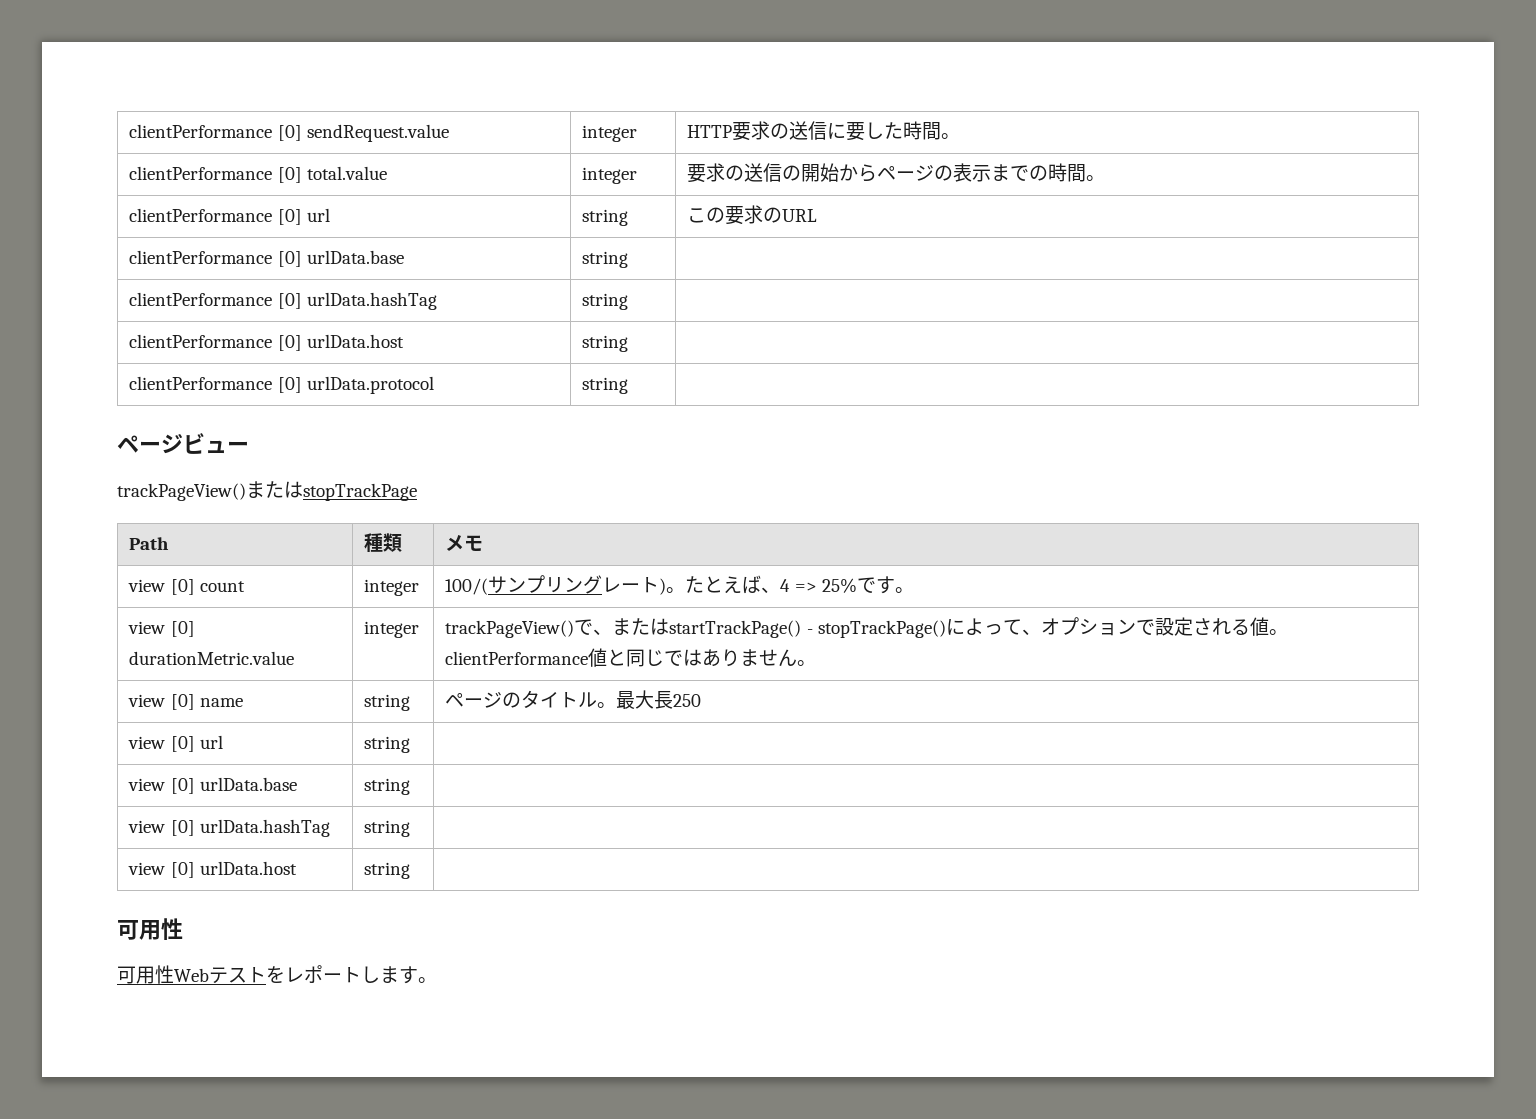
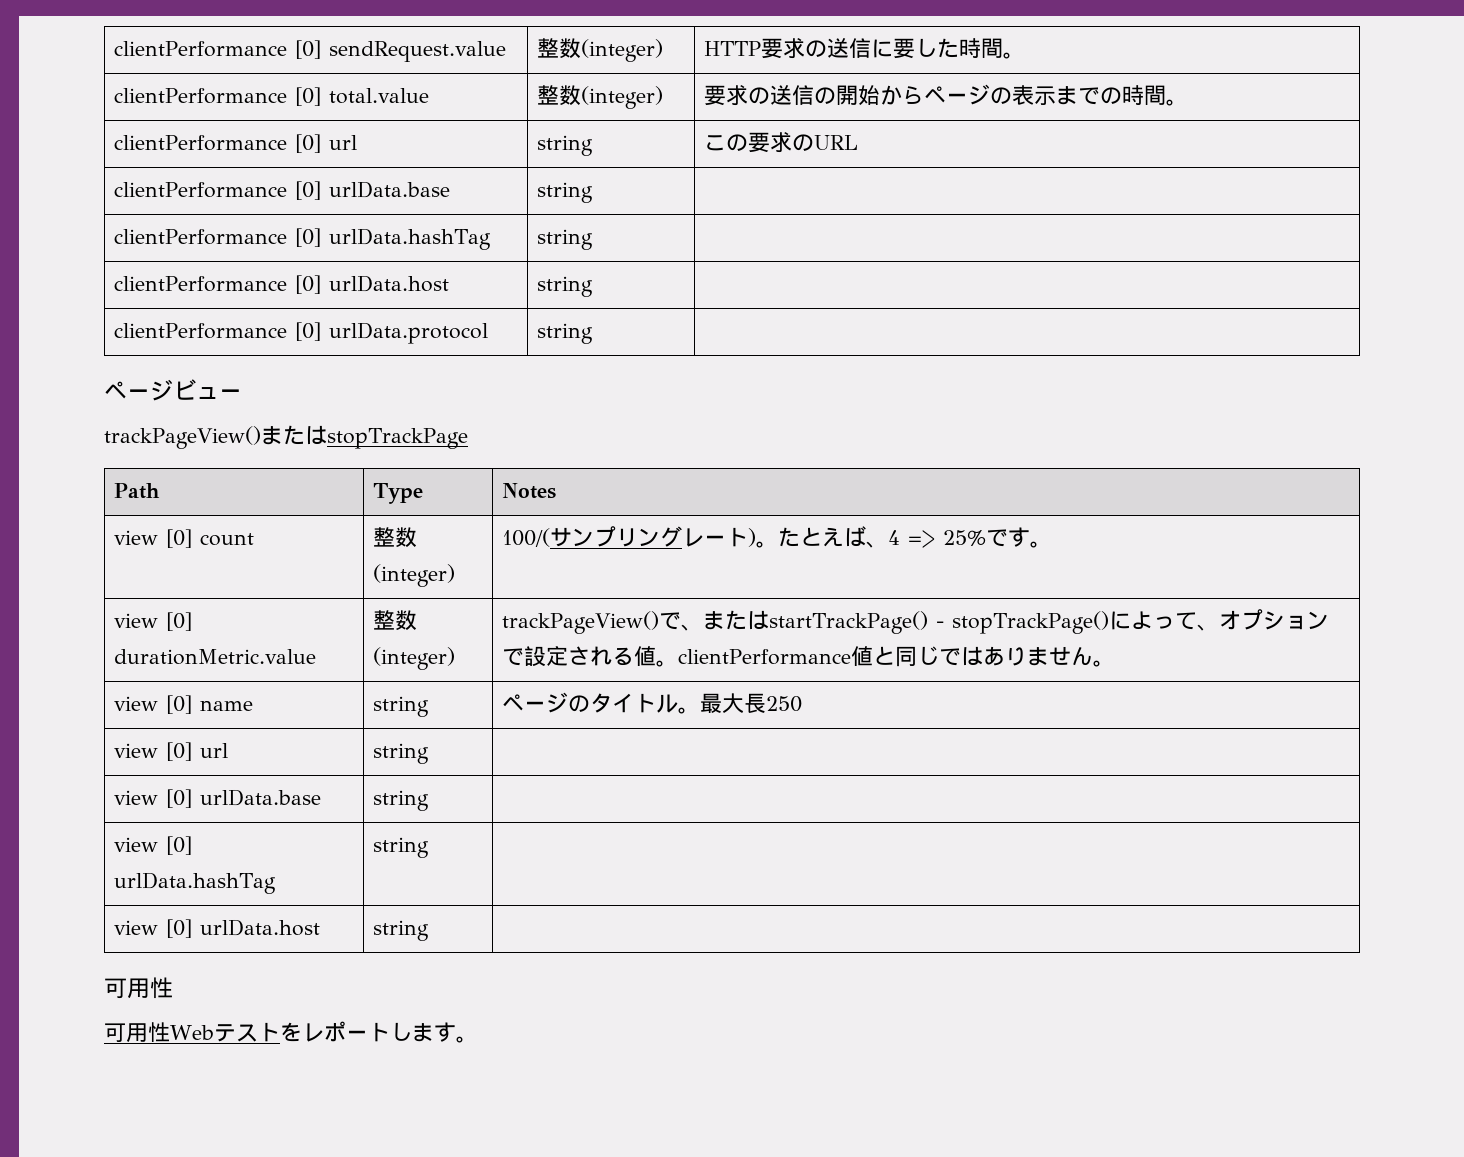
[582,125,638,142] integer -> [537,38,664,62] 整数(integer)
[582,167,638,184] integer -> [537,85,664,109] 整数(integer)
[364,533,403,552] [445,535,484,551] 種類 | メモ -> [373,483,424,504] [502,483,557,499] Type | Notes
[364,579,420,596] integer -> [373,527,418,548] [373,564,456,587] 整数(integer)
[364,621,420,638] integer -> [373,610,418,631] [373,647,456,670] 整数(integer)

